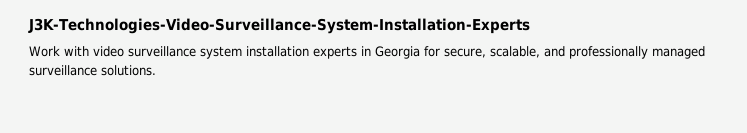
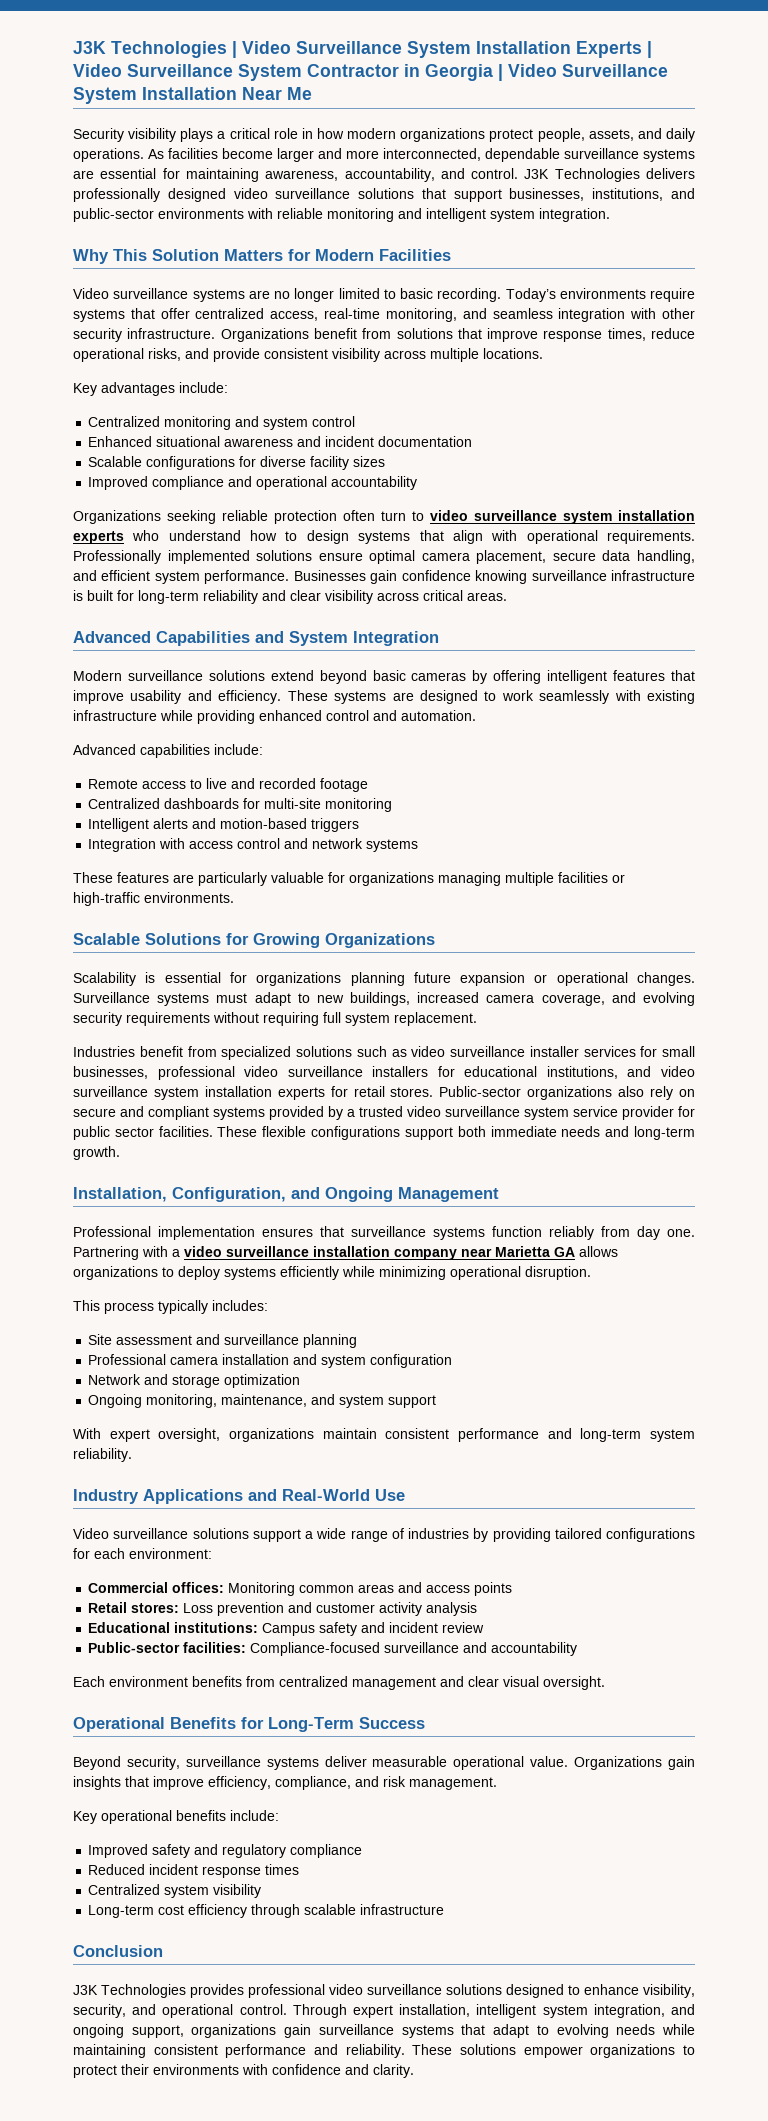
[28,18,530,34] [29,46,705,59] [29,65,156,76] J3K-Technologies-Video-Surveillance-System-Installation-Experts // Work with video surveillance system installation experts in Georgia for secure, scalable, and professionally managed surveillance solutions. -> [73,41,652,58] [73,64,668,81] [73,87,312,104] [73,128,695,142] [73,148,695,162] [73,168,695,182] [73,188,695,202] [73,208,610,222] [73,249,451,264] [73,288,695,302] [73,308,695,322] [73,328,695,342] [73,348,543,362] [73,382,228,396] [88,416,356,430] [88,436,473,447] [88,456,386,470] [88,476,418,490] [73,510,695,524] [73,530,696,544] [73,550,695,564] [73,570,696,584] [73,590,507,604] [73,631,439,646] [73,670,695,684] [73,690,695,704] [73,710,476,724] [73,744,263,758] [88,778,369,792] [88,798,393,812] [88,818,360,832] [88,838,419,852] [73,872,625,886] [73,892,234,906] [73,933,435,948] [73,972,695,986] [73,992,695,1006] [73,1012,477,1026] [73,1046,695,1060] [73,1066,695,1080] [73,1086,695,1100] [73,1106,695,1120] [73,1126,695,1140] [73,1146,120,1160] [73,1187,499,1202] [73,1226,695,1240] [73,1246,618,1260] [73,1266,591,1280] [73,1300,268,1314] [88,1334,358,1348] [88,1354,453,1368] [88,1374,301,1388] [88,1394,437,1408] [73,1428,695,1442] [73,1448,132,1462] [73,1489,405,1504] [73,1528,695,1542] [73,1548,212,1559] [88,1582,513,1596] [88,1602,478,1616] [88,1622,485,1636] [88,1642,578,1656] [73,1676,605,1690] [73,1717,425,1732] [73,1756,696,1770] [73,1776,497,1790] [73,1810,279,1824] [88,1844,363,1858] [88,1864,300,1878] [88,1884,262,1898] [88,1904,445,1918] [73,1945,163,1957] [73,1984,695,1998] [73,2004,695,2018] [73,2024,696,2038] [73,2044,695,2058] [73,2064,414,2078] J3K Technologies | Video Surveillance System Installation Experts | Video Surveillance System Contractor in Georgia | Video Surveillance System Installation Near Me // Security visibility plays a critical role in how modern organizations protect people, assets, and daily operations. As facilities become larger and more interconnected, dependable surveillance systems are essential for maintaining awareness, accountability, and control. J3K Technologies delivers professionally designed video surveillance solutions that support businesses, institutions, and public-sector environments with reliable monitoring and intelligent system integration. // Why This Solution Matters for Modern Facilities // Video surveillance systems are no longer limited to basic recording. Today’s environments require systems that offer centralized access, real-time monitoring, and seamless integration with other security infrastructure. Organizations benefit from solutions that improve response times, reduce operational risks, and provide consistent visibility across multiple locations. // Key advantages include: // Centralized monitoring and system control // Enhanced situational awareness and incident documentation // Scalable configurations for diverse facility sizes // Improved compliance and operational accountability // Organizations seeking reliable protection often turn to video surveillance system installation experts who understand how to design systems that align with operational requirements. Professionally implemented solutions ensure optimal camera placement, secure data handling, and efficient system performance. Businesses gain confidence knowing surveillance infrastructure is built for long-term reliability and clear visibility across critical areas. // Advanced Capabilities and System Integration // Modern surveillance solutions extend beyond basic cameras by offering intelligent features that improve usability and efficiency. These systems are designed to work seamlessly with existing infrastructure while providing enhanced control and automation. // Advanced capabilities include: // Remote access to live and recorded footage // Centralized dashboards for multi-site monitoring // Intelligent alerts and motion-based triggers // Integration with access control and network systems // These features are particularly valuable for organizations managing multiple facilities or high-traffic environments. // Scalable Solutions for Growing Organizations // Scalability is essential for organizations planning future expansion or operational changes. Surveillance systems must adapt to new buildings, increased camera coverage, and evolving security requirements without requiring full system replacement. // Industries benefit from specialized solutions such as video surveillance installer services for small businesses, professional video surveillance installers for educational institutions, and video surveillance system installation experts for retail stores. Public-sector organizations also rely on secure and compliant systems provided by a trusted video surveillance system service provider for public sector facilities. These flexible configurations support both immediate needs and long-term growth. // Installation, Configuration, and Ongoing Management // Professional implementation ensures that surveillance systems function reliably from day one. Partnering with a video surveillance installation company near Marietta GA allows organizations to deploy systems efficiently while minimizing operational disruption. // This process typically includes: // Site assessment and surveillance planning // Professional camera installation and system configuration // Network and storage optimization // Ongoing monitoring, maintenance, and system support // With expert oversight, organizations maintain consistent performance and long-term system reliability. // Industry Applications and Real-World Use // Video surveillance solutions support a wide range of industries by providing tailored configurations for each environment: // Commercial offices: Monitoring common areas and access points // Retail stores: Loss prevention and customer activity analysis // Educational institutions: Campus safety and incident review // Public-sector facilities: Compliance-focused surveillance and accountability // Each environment benefits from centralized management and clear visual oversight. // Operational Benefits for Long-Term Success // Beyond security, surveillance systems deliver measurable operational value. Organizations gain insights that improve efficiency, compliance, and risk management. // Key operational benefits include: // Improved safety and regulatory compliance // Reduced incident response times // Centralized system visibility // Long-term cost efficiency through scalable infrastructure // Conclusion // J3K Technologies provides professional video surveillance solutions designed to enhance visibility, security, and operational control. Through expert installation, intelligent system integration, and ongoing support, organizations gain surveillance systems that adapt to evolving needs while maintaining consistent performance and reliability. These solutions empower organizations to protect their environments with confidence and clarity.

